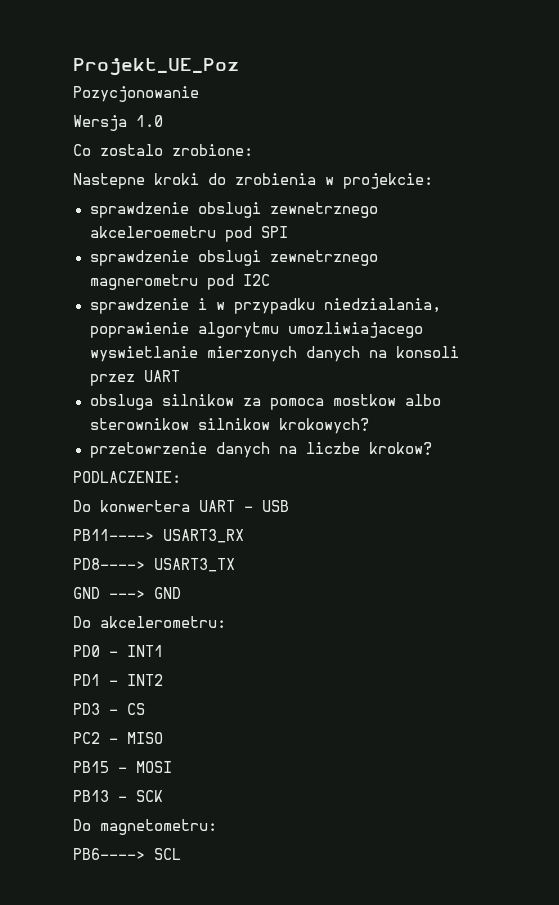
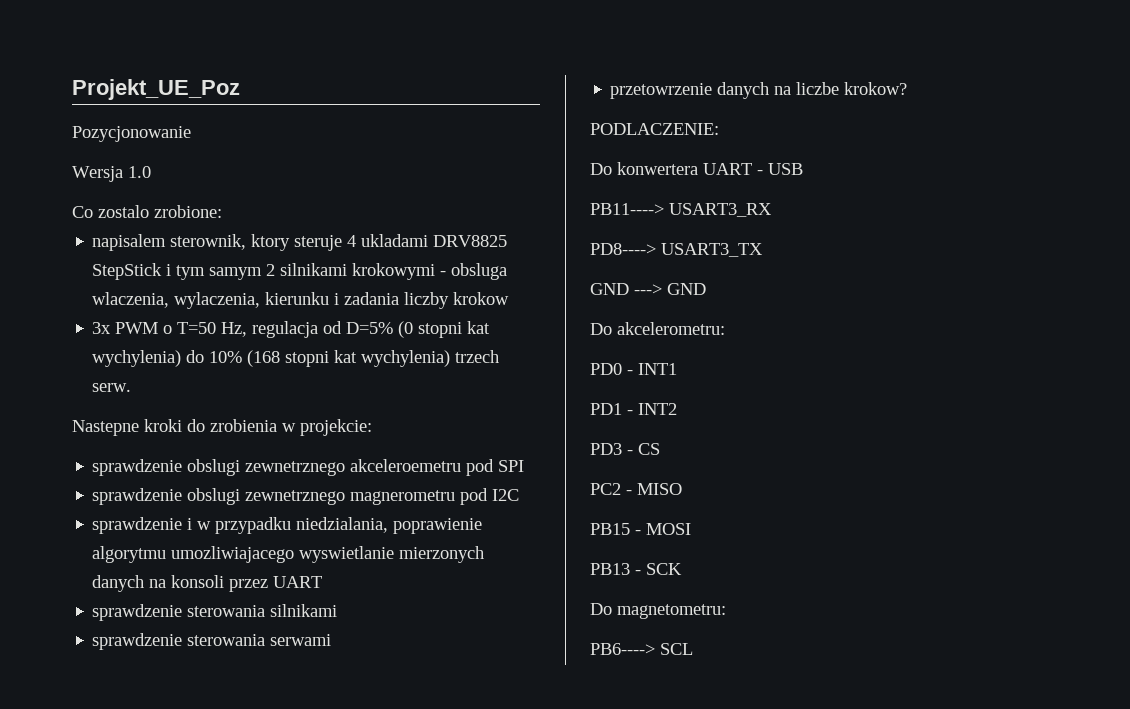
(253, 150) none -> [92,234,508,251] [92,263,508,280] [92,292,510,309] [92,321,491,338] [92,350,500,367] [92,383,132,392] // napisalem sterownik, ktory steruje 4 ukladami DRV8825 StepStick i tym samym 2 silnikami krokowymi - obsluga wlaczenia, wylaczenia, kierunku i zadania liczby krokow // 3x PWM o T=50 Hz, regulacja od D=5% (0 stopni kat wychylenia) do 10% (168 stopni kat wychylenia) trzech serw.
[89,394,441,410] [89,418,369,434] obsluga silnikow za pomoca mostkow albo sterownikow silnikow krokowych? -> [92,604,338,621] [92,633,332,650] sprawdzenie sterowania silnikami // sprawdzenie sterowania serwami

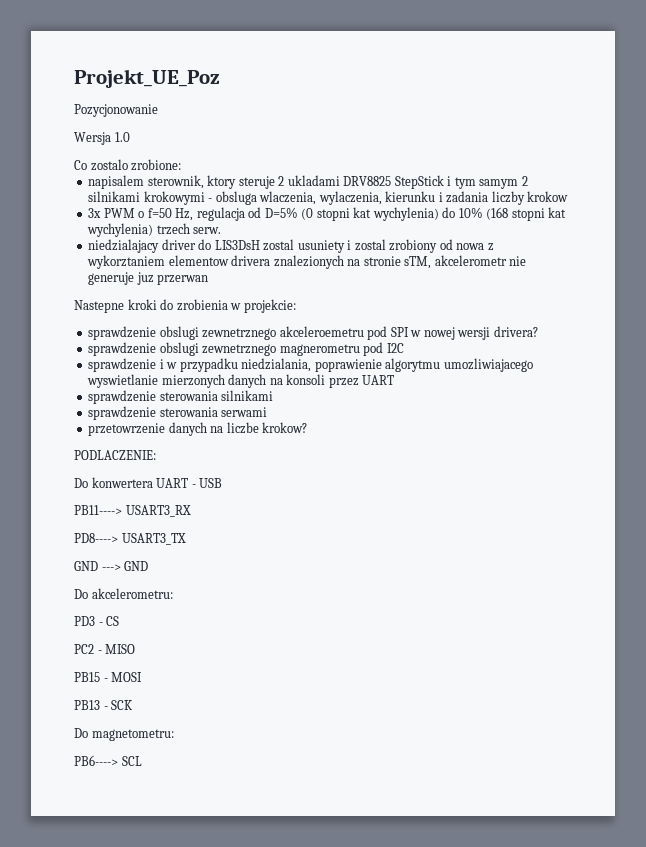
[347,235,357,247] 4 -> [278,176,285,186] 2
[177,322,217,334] T=50 -> [147,208,172,218] f=50
(132, 387) none -> [88,239,494,253] [87,255,527,269] [88,272,209,285] // niedzialajacy driver do LIS3DsH zostal usuniety i zostal zrobiony od nowa z wykorztaniem elementow drivera znalezionych na stronie sTM, akcelerometr nie generuje juz przerwan
(525, 466) none -> [410,326,538,340] w nowej wersji drivera?
[590,363,677,375] [590,403,677,415] // PD0 - INT1 // PD1 - INT2 -> (173, 593) none

